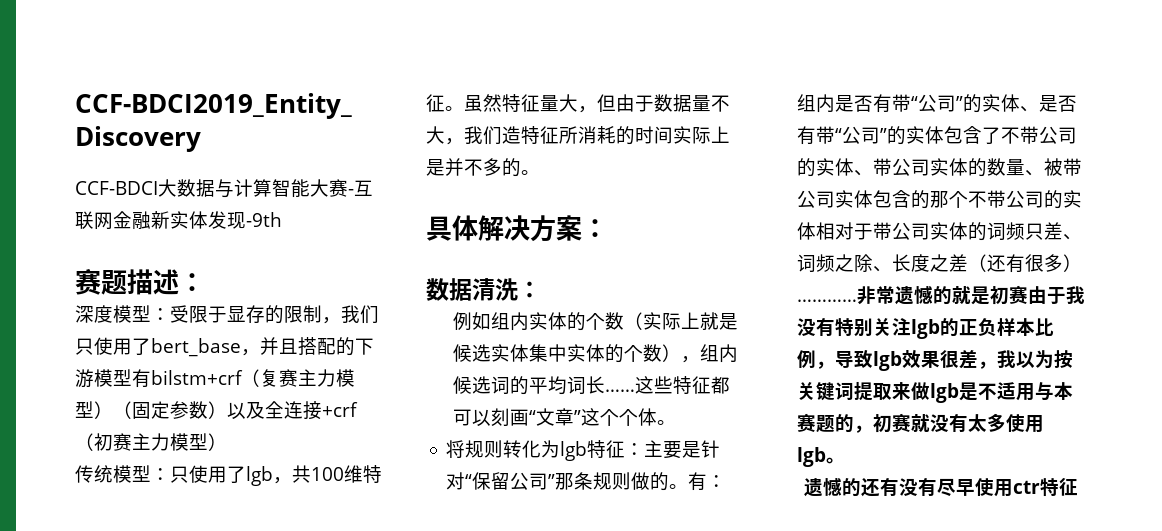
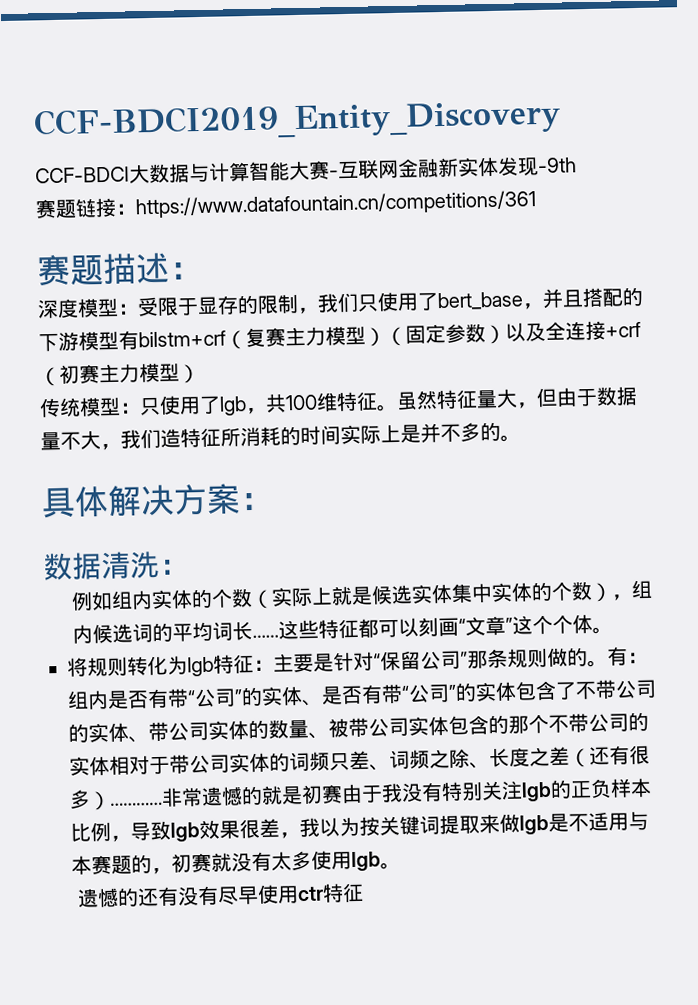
(282, 219) none -> [35,190,537,219] // 赛题链接：https://www.datafountain.cn/competitions/361

